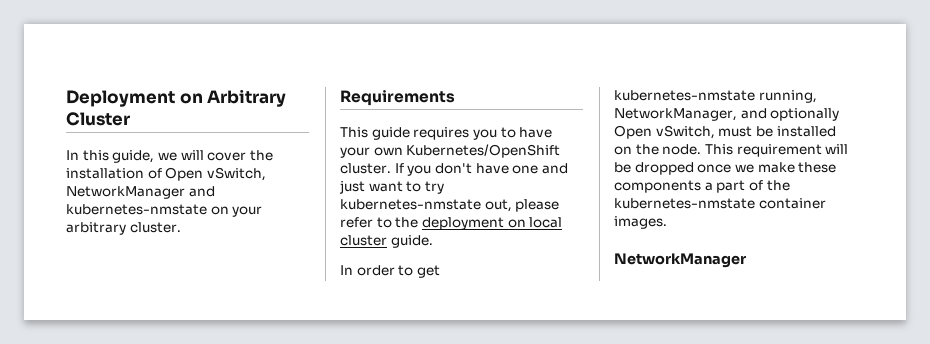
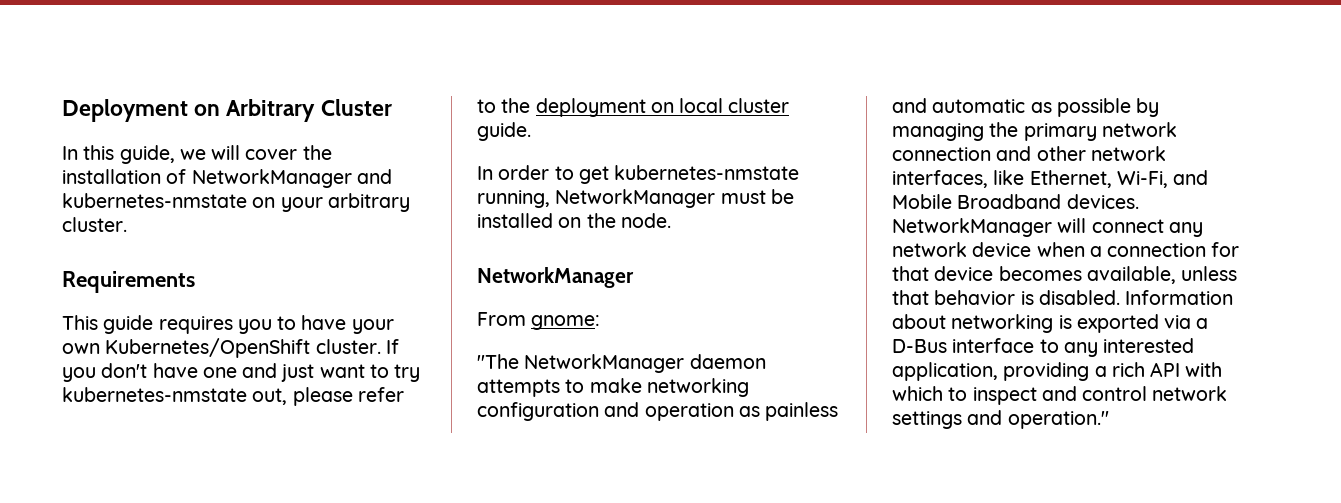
[165,167,266,181] Open vSwitch, -> (187, 176) none
[614,108,840,121] [614,125,715,139] NetworkManager, and optionally Open vSwitch, -> [555,189,716,208] NetworkManager
[704,144,849,157] [614,162,837,175] [614,180,790,193] [614,198,826,209] [614,216,667,229] [614,253,746,268] This requirement will be dropped once we make these components a part of the kubernetes-nmstate container images. // NetworkManager -> [477,267,634,288] [477,312,601,330] [477,354,766,373] [477,378,749,397] [477,402,839,421] [892,98,1160,117] [892,122,1177,141] [892,146,1166,161] [892,170,1209,188] [892,194,1139,209] [892,218,1203,237] [892,242,1240,257] [892,266,1238,284] [892,290,1234,305] [892,314,1209,333] [892,338,1195,357] [892,362,1223,381] [892,386,1228,405] [892,410,1109,429] // NetworkManager // From gnome: // "The NetworkManager daemon attempts to make networking configuration and operation as painless and automatic as possible by managing the primary network connection and other network interfaces, like Ethernet, Wi-Fi, and Mobile Broadband devices. NetworkManager will connect any network device when a connection for that device becomes available, unless that behavior is disabled. Information about networking is exported via a D-Bus interface to any interested application, providing a rich API with which to inspect and control network settings and operation."

